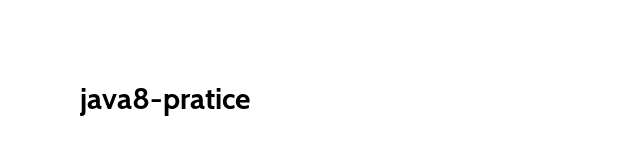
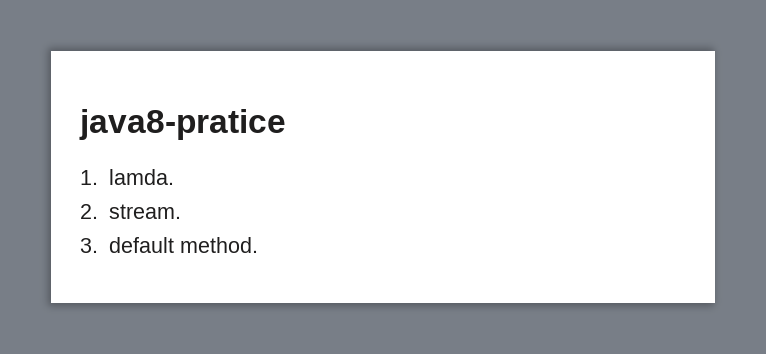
(250, 102) none -> [80,169,174,185] [80,204,181,219] [80,237,258,253] // 1. lamda. // 2. stream. // 3. default method.

